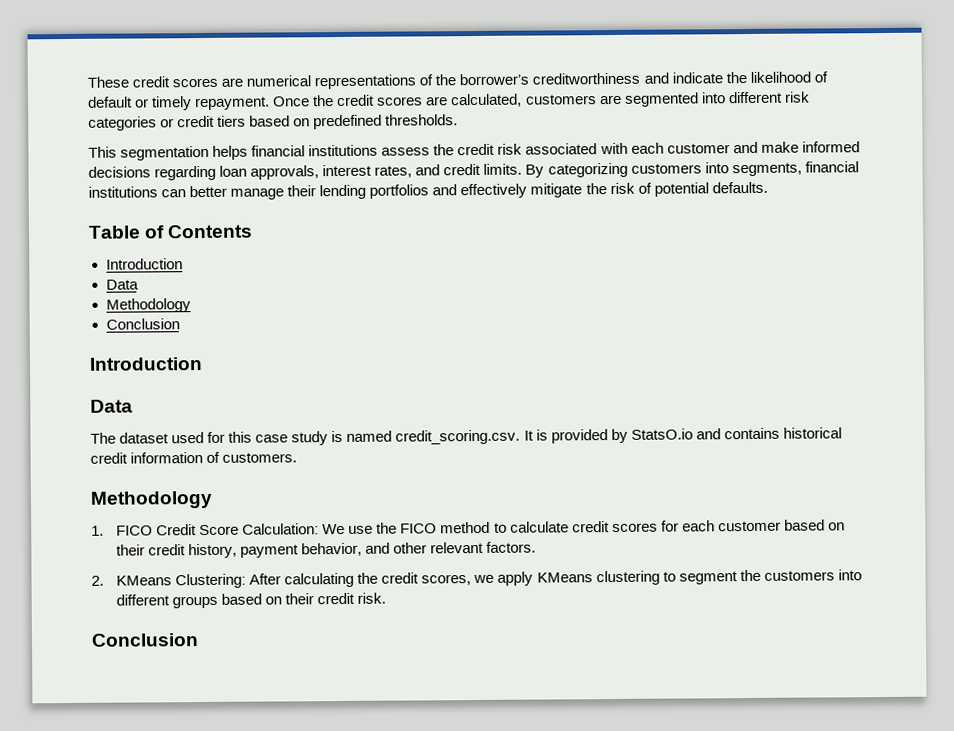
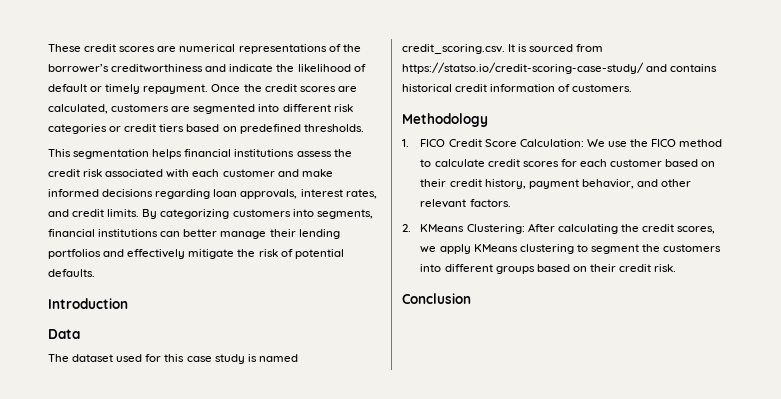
[88,224,254,239] [105,258,183,270] [105,279,139,290] [105,298,191,313] [105,318,180,330] // Table of Contents // Introduction // Data // Methodology // Conclusion -> (95, 273) none
[550,428,693,444] provided by StatsO.io -> [529,44,604,52] [402,62,644,74] sourced from https://statso.io/credit-scoring-case-study/

